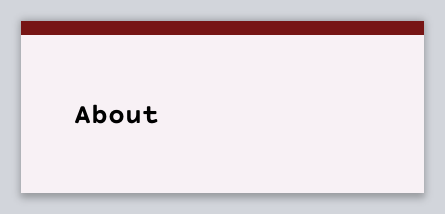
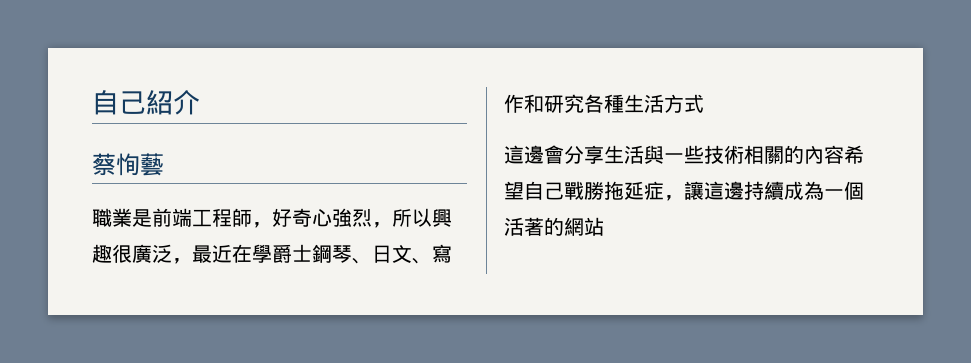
[74,104,159,124] About -> [92,90,200,115] [92,153,164,176] [92,208,452,228] [92,244,452,264] [504,94,704,113] [504,145,864,164] [504,181,864,201] [504,217,604,236] 自己紹介 // 蔡恂藝 // 職業是前端工程師，好奇心強烈，所以興趣很廣泛，最近在學爵士鋼琴、日文、寫作和研究各種生活方式 // 這邊會分享生活與一些技術相關的內容希望自己戰勝拖延症，讓這邊持續成為一個活著的網站

